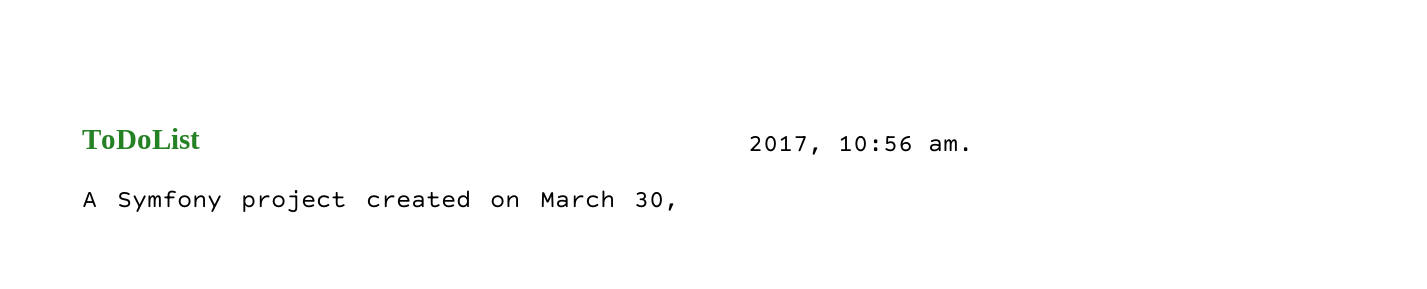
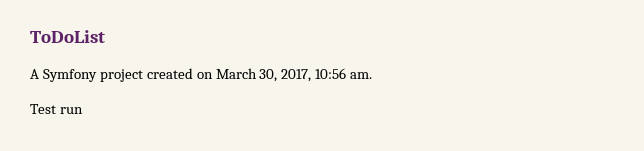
(973, 145) none -> [30,104,83,114] // Test run

